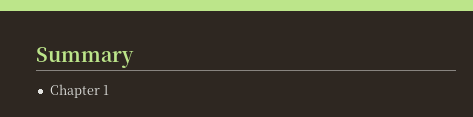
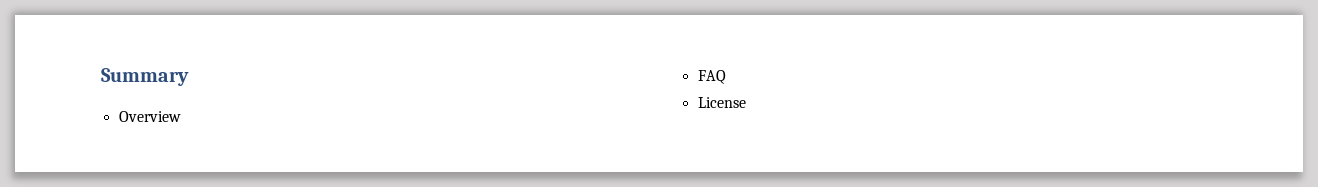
[49,84,110,98] Chapter 1 -> [118,111,181,122] [697,70,726,84] [697,97,746,108] Overview // FAQ // License

